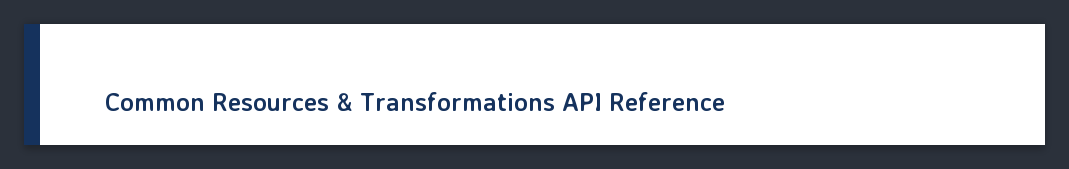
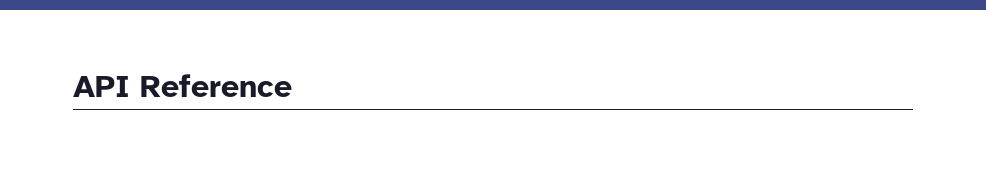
[105,92,555,111] Common Resources & Transformations -> (73, 86) none

